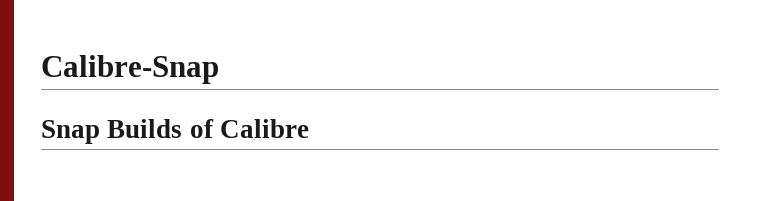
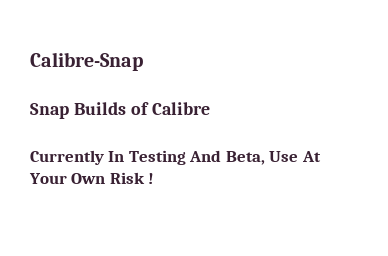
(309, 128) none -> [30,150,321,165] [29,172,155,184] // Currently In Testing And Beta, Use At Your Own Risk !

